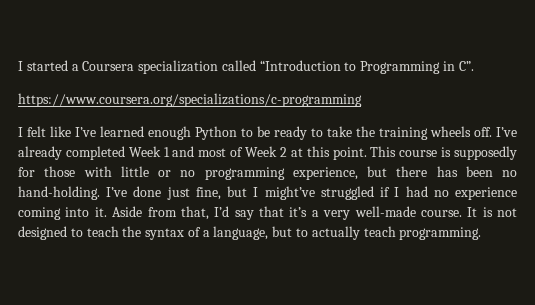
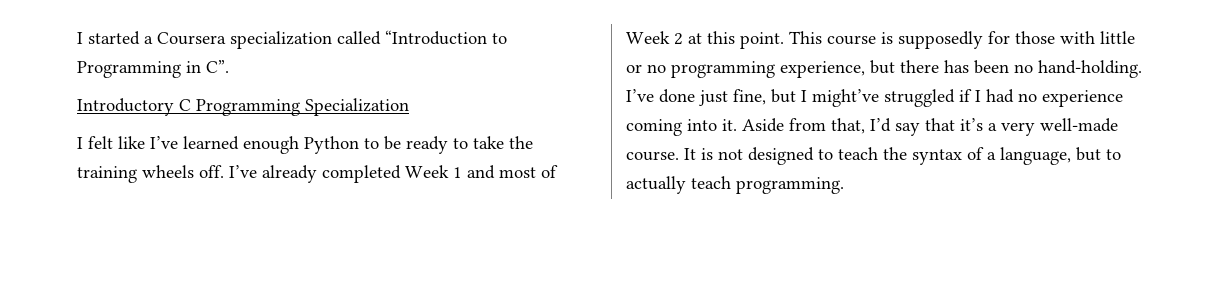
[18,93,362,107] https://www.coursera.org/specializations/c-programming -> [77,98,409,116] Introductory C Programming Specialization

